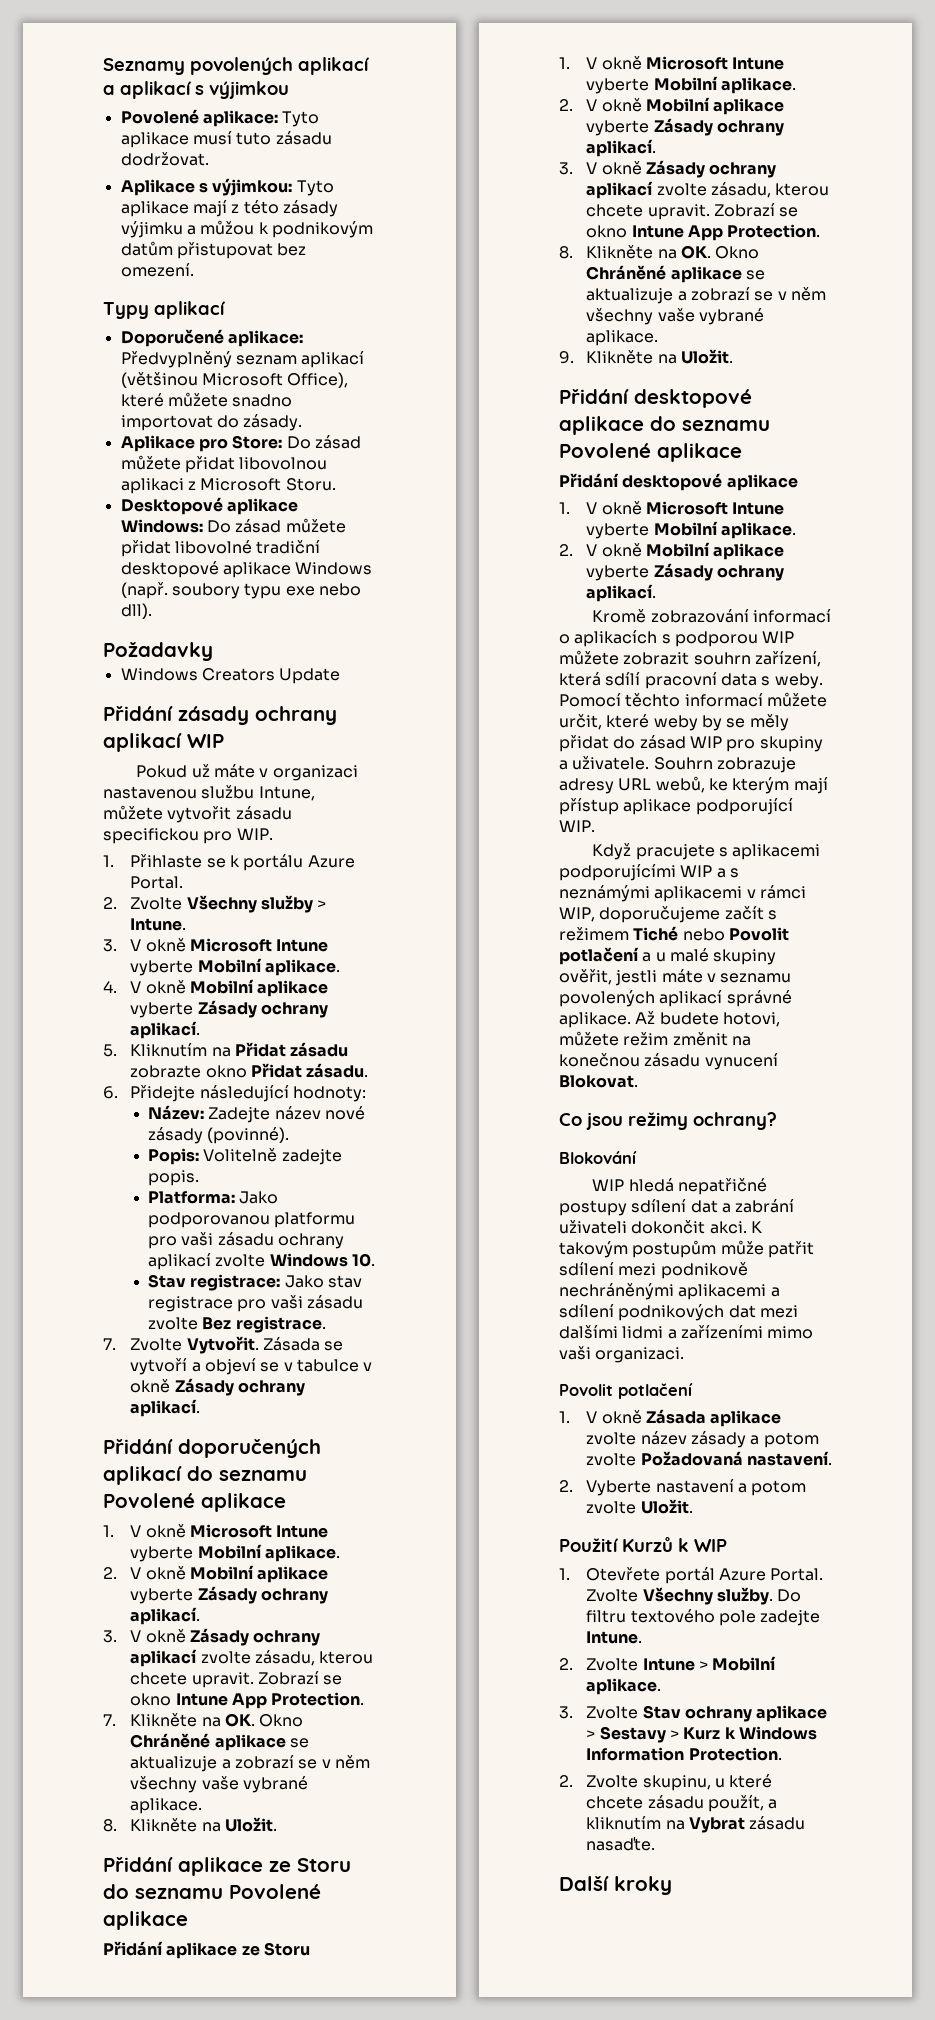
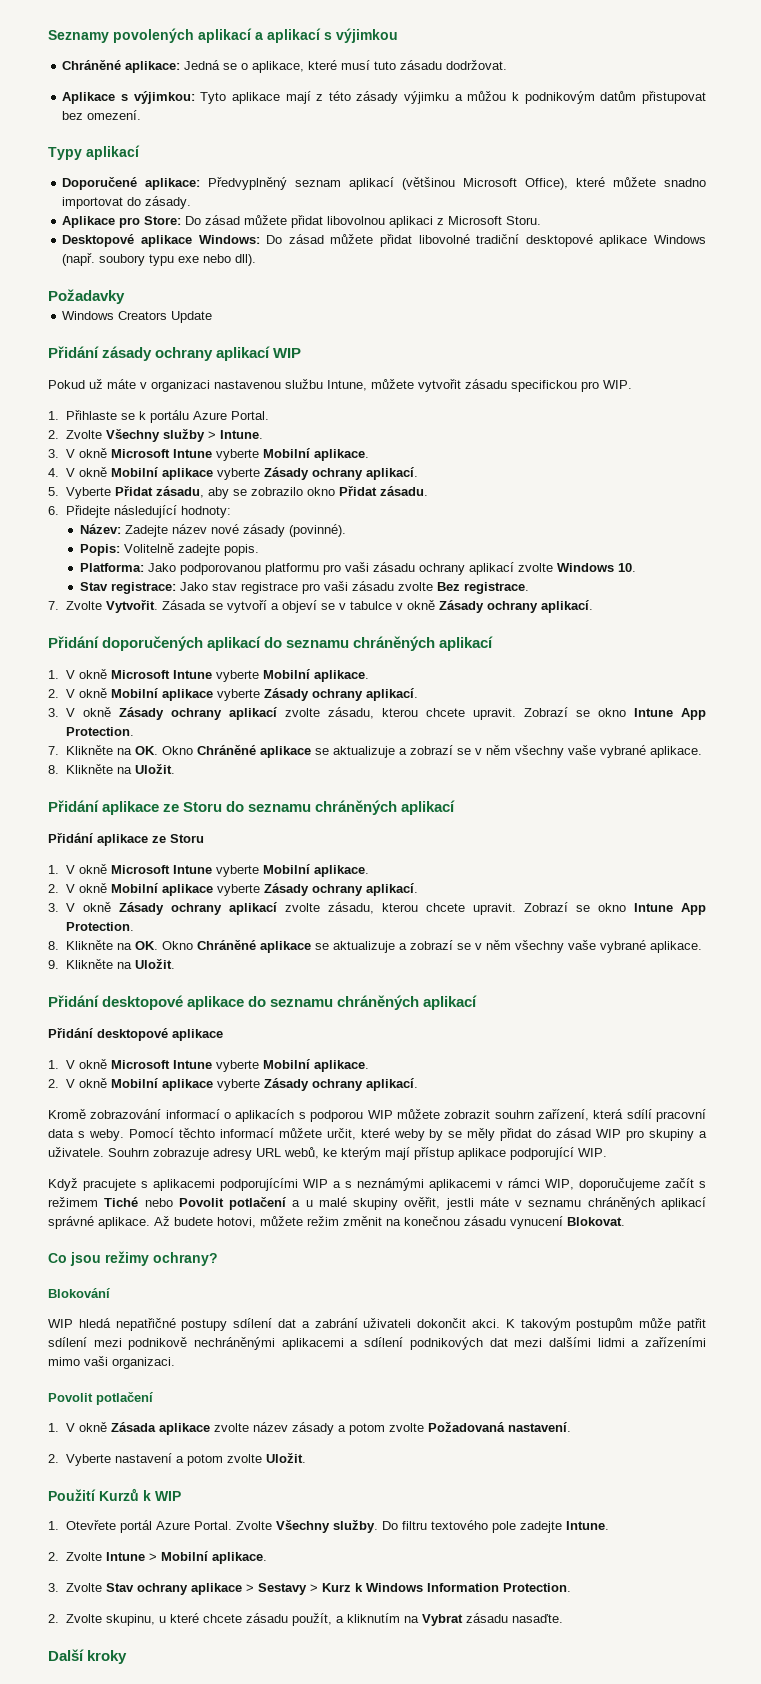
[120,109,320,127] [120,132,189,148] Povolené aplikace: Tyto aplikace -> [62,60,338,73] Chráněné aplikace: Jedná se o aplikace, které
[130,1042,349,1057] [130,1065,202,1078] Kliknutím na Přidat zásadu zobrazte -> [65,486,303,499] Vyberte Přidat zásadu, aby se zobrazilo
[103,1493,286,1512] Povolené aplikace -> [353,636,494,651] chráněných aplikací
[229,1884,321,1899] [103,1911,188,1930] Povolené aplikace -> [315,800,456,815] chráněných aplikací
[559,443,742,462] Povolené aplikace -> [337,995,478,1010] chráněných aplikací
[559,990,655,1007] povolených -> [587,1197,655,1210] chráněných

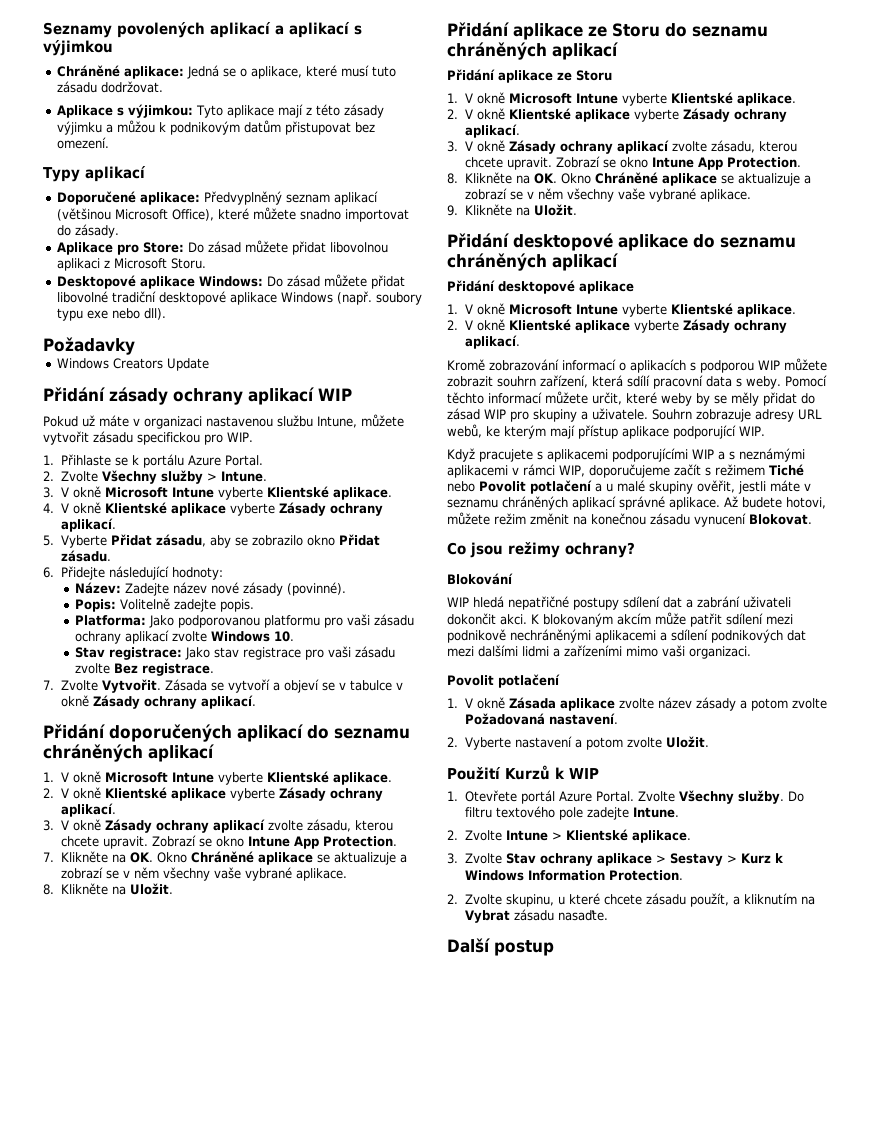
[262,448,310,458] Mobilní -> [267,486,330,498] Klientské
[110,467,158,477] Mobilní -> [105,502,168,514] Klientské
[262,669,369,682] [48,688,158,698] Mobilní aplikace. // 2. V okně Mobilní -> [267,771,393,785] [43,787,168,799] Klientské aplikace. // 2. V okně Klientské
[262,864,369,877] [48,883,158,893] Mobilní aplikace. // 2. V okně Mobilní -> [671,92,797,106] [447,108,572,120] Klientské aplikace. // 2. V okně Klientské
[262,1059,369,1072] [48,1078,158,1088] Mobilní aplikace. // 2. V okně Mobilní -> [671,303,797,317] [447,319,572,331] Klientské aplikace. // 2. V okně Klientské
[520,1318,634,1331] takovým postupům -> [543,613,651,627] blokovaným akcím
[160,1551,208,1561] Mobilní -> [566,829,629,841] Klientské
[87,1650,128,1664] kroky -> [494,940,554,956] postup

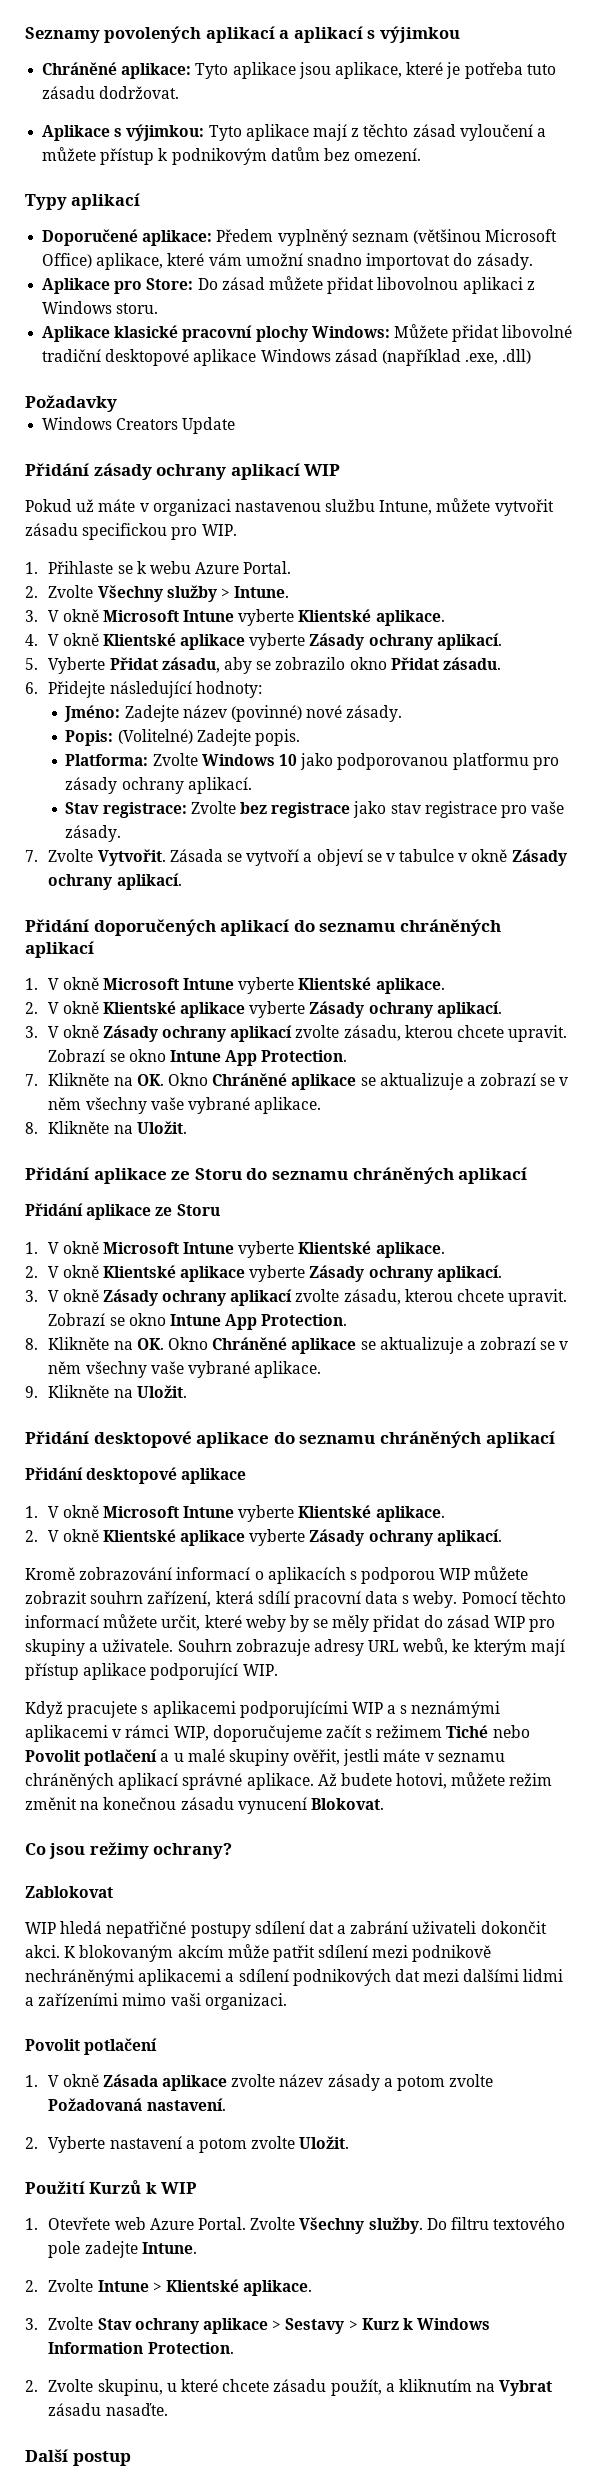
[187,65,370,79] Jedná se o aplikace, které musí -> [195,62,523,79] Tyto aplikace jsou aplikace, které je potřeba
[316,104,385,118] [57,120,156,135] této zásady výjimku a můžou -> [363,124,546,141] [42,147,155,165] těchto zásad vyloučení a můžete přístup
[285,121,352,135] přistupovat -> (320, 154) none
[204,191,379,205] [57,207,297,221] Předvyplněný seznam aplikací (většinou Microsoft Office), které můžete -> [216,229,558,246] [42,253,303,270] Předem vyplněný seznam (většinou Microsoft Office) aplikace, které vám umožní
[114,258,207,269] [57,274,368,289] Microsoft Storu. // Desktopové aplikace Windows: Do zásad můžete -> [42,301,159,314] [42,324,448,342] Windows storu. // Aplikace klasické pracovní plochy Windows: Můžete
[337,291,423,305] [57,308,167,321] (např. soubory typu exe nebo dll). -> [334,349,532,366] zásad (například .exe, .dll)
[143,454,185,468] portálu -> [149,561,191,574] webu
[75,582,122,594] Název: -> [64,705,121,722] Jméno:
[211,582,347,596] nové zásady (povinné). -> [231,705,403,722] (povinné) nové zásady.
[120,598,217,612] Volitelně zadejte -> [117,729,251,746] (Volitelné) Zadejte
[149,614,415,628] [75,630,295,644] [75,646,396,660] [75,663,215,676] Jako podporovanou platformu pro vaši zásadu ochrany aplikací zvolte Windows 10. // Stav registrace: Jako stav registrace pro vaši zásadu zvolte Bez registrace. -> [152,753,559,770] [65,777,252,794] [65,801,565,818] [65,825,122,842] Zvolte Windows 10 jako podporovanou platformu pro zásady ochrany aplikací. // Stav registrace: Zvolte bez registrace jako stav registrace pro vaše zásady.
[447,573,513,585] Blokování -> [25,1886,113,1898] Zablokovat
[521,790,556,804] portál -> [114,2217,146,2230] web

